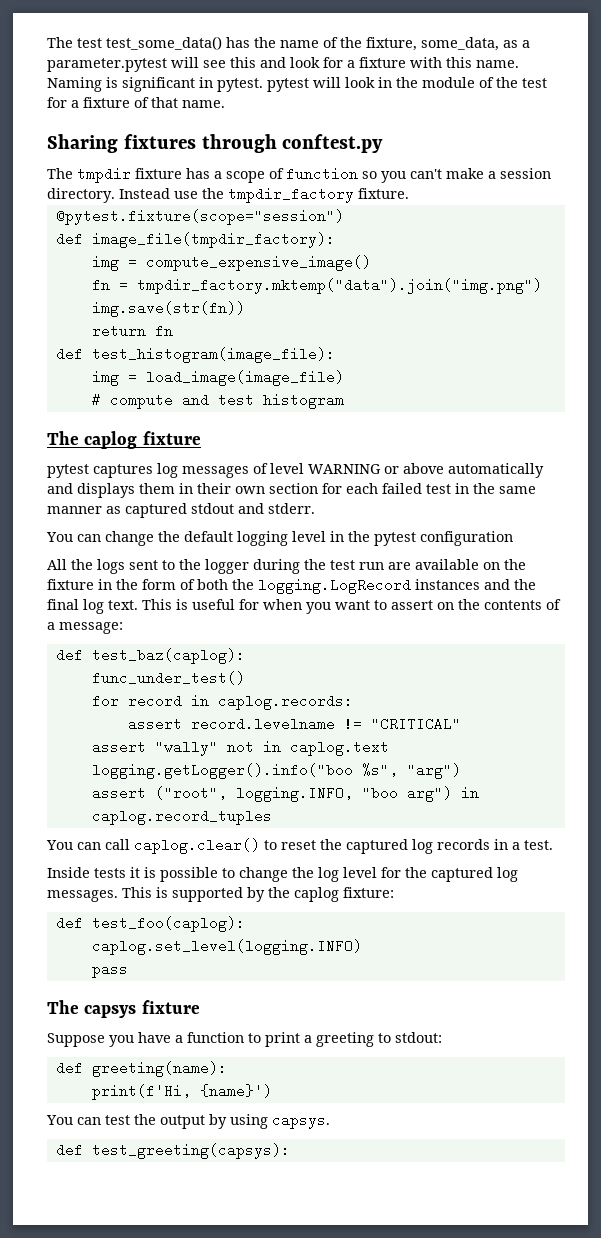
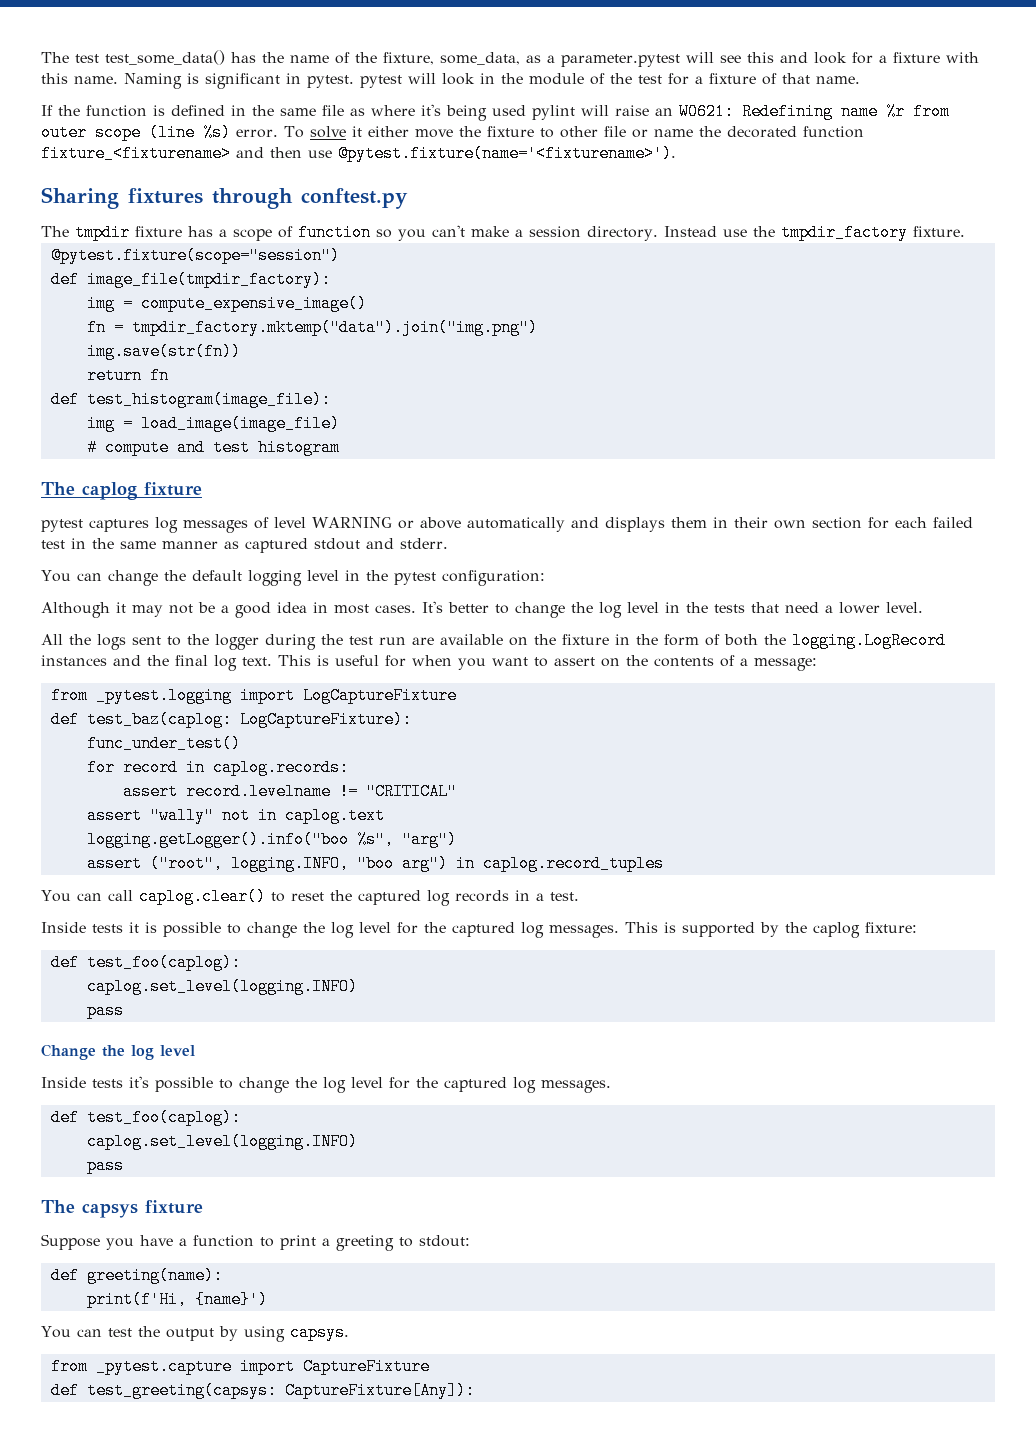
(225, 104) none -> [41,103,950,121] [41,124,864,141] [41,145,676,162] // If the function is defined in the same file as where it's being used pylint will raise an W0621: Redefining name %r from outer scope (line %s) error. To solve it either move the fixture to other file or name the decorated function fixture_<fixturename> and then use @pytest.fixture(name='<fixturename>').
[420,531,513,546] configuration -> [441,570,545,586] [41,601,923,618] configuration: // Although it may not be a good idea in most cases. It's better to change the log level in the tests that need a lower level.
[55,648,245,664] // def test_baz(caplog): -> [50,687,457,704] [50,711,412,728] // from _pytest.logging import LogCaptureFixture // def test_baz(caplog: LogCaptureFixture):
(128, 970) none -> [41,1044,195,1060] [41,1076,611,1093] [50,1109,241,1126] [86,1133,358,1150] [86,1157,124,1174] // Change the log level // Inside tests it's possible to change the log level for the captured log messages. // def test_foo(caplog): // caplog.set_level(logging.INFO) // pass
[55,1143,290,1159] // def test_greeting(capsys): -> [50,1358,430,1375] [50,1382,475,1399] // from _pytest.capture import CaptureFixture // def test_greeting(capsys: CaptureFixture[Any]):

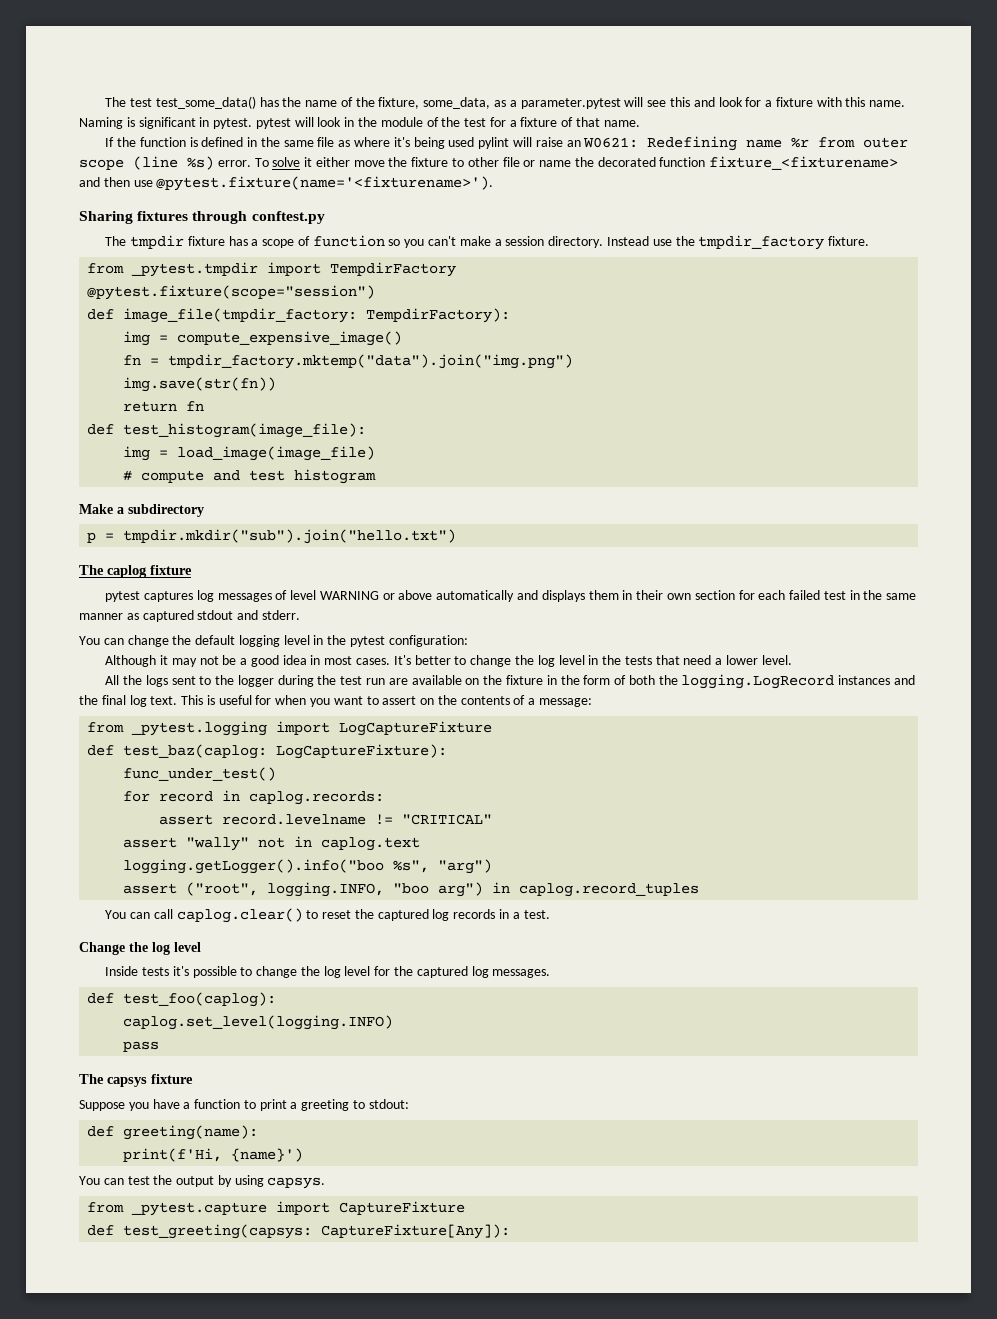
(965, 231) none -> [87,262,457,277] // from _pytest.tmpdir import TempdirFactory
[86,271,331,288] image_file(tmpdir_factory): -> [123,308,511,323] image_file(tmpdir_factory: TempdirFactory):
(340, 447) none -> [79,504,204,517] [87,529,457,544] // Make a subdirectory // p = tmpdir.mkdir("sub").join("hello.txt")
[41,922,917,938] [50,954,241,971] [86,978,358,995] [86,1002,124,1019] // Inside tests it is possible to change the log level for the captured log messages. This is supported by the caplog fixture: // def test_foo(caplog): // caplog.set_level(logging.INFO) // pass -> (550, 914) none

